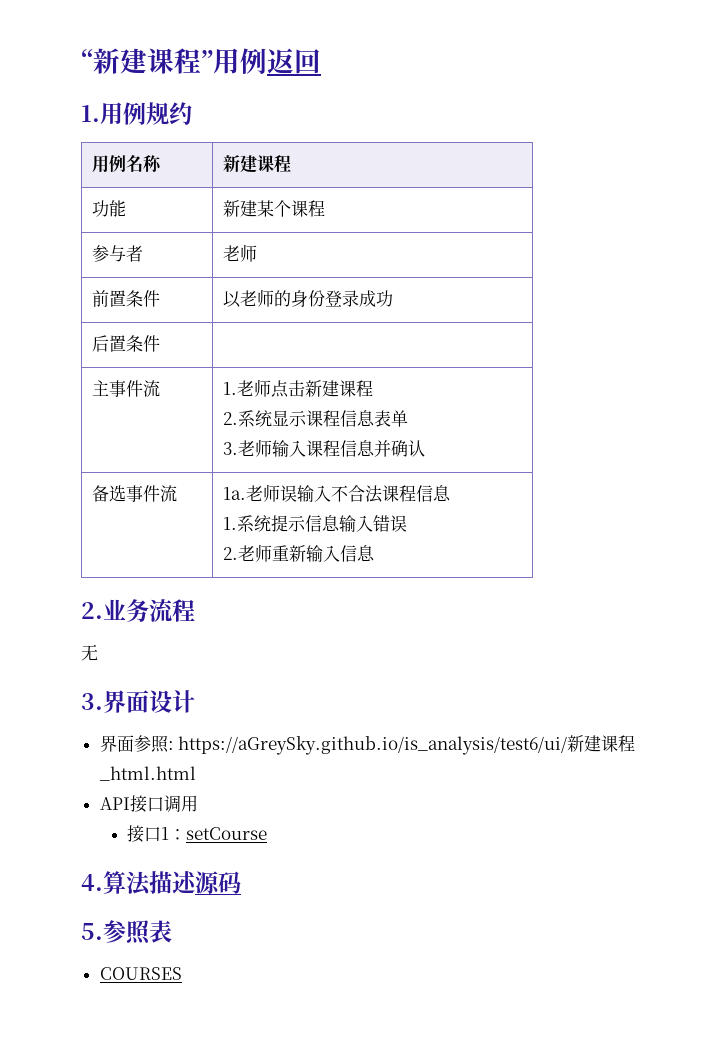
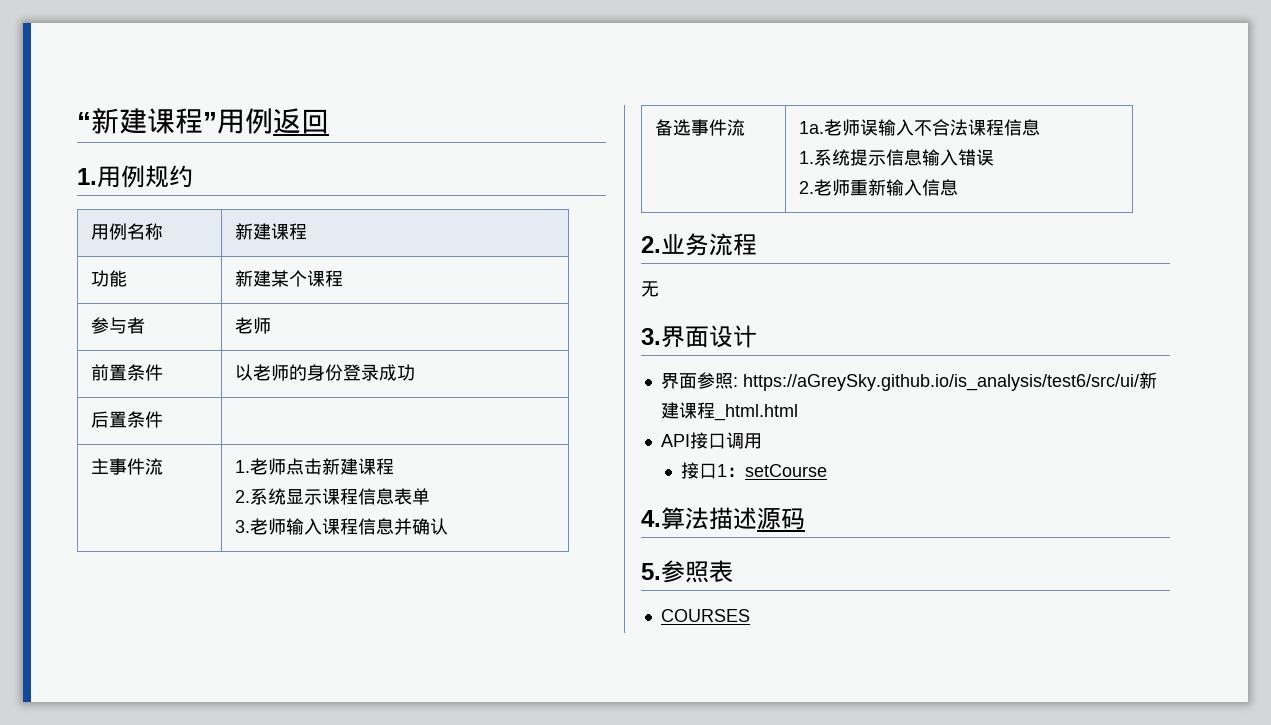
[178,736,568,755] https://aGreySky.github.io/is_analysis/test6/ui/ -> [742,374,1139,391] https://aGreySky.github.io/is_analysis/test6/src/ui/

